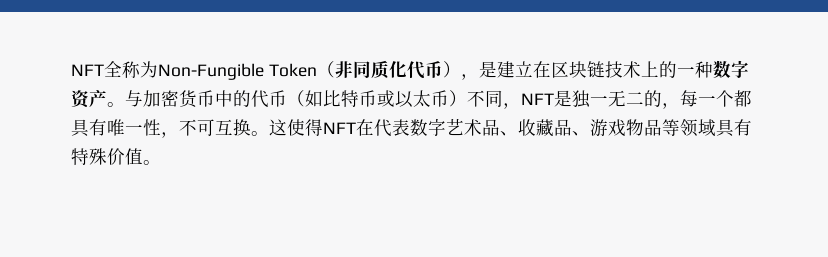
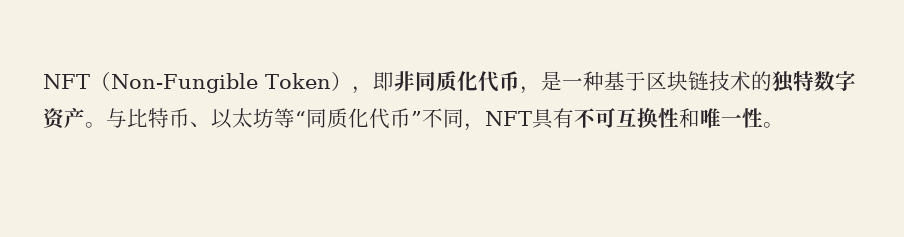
[71,61,158,78] NFT全称为 -> [43,71,111,91] NFT（
[316,61,335,78] （ -> [330,71,394,94] ），即
[442,61,551,80] ），是建立在 -> [519,71,646,94] ，是一种基于
[640,61,713,78] 上的一种 -> [750,71,814,93] 的独特
[143,90,752,109] [71,118,752,138] [71,148,143,166] 加密货币中的代币（如比特币或以太币）不同，NFT是独一无二的，每一个都具有唯一性，不可互换。这使得NFT在代表数字艺术品、收藏品、游戏物品等领域具有特殊价值 -> [127,107,763,131] 比特币、以太坊等“同质化代币”不同，NFT具有不可互换性和唯一性

